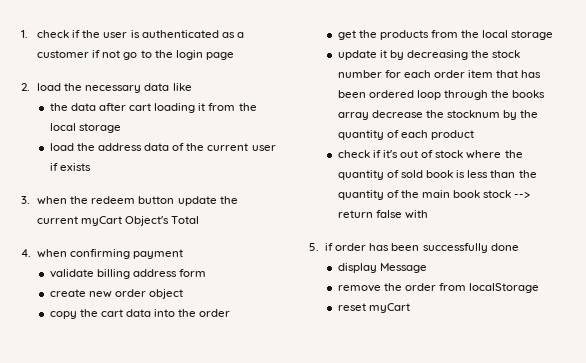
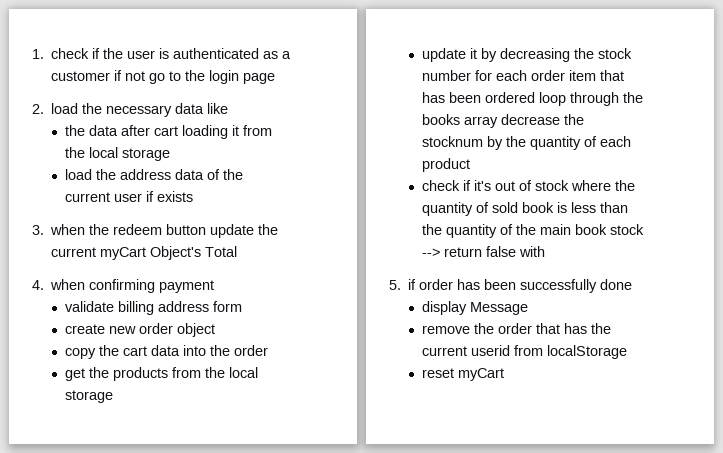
(437, 287) none -> [536,323,612,334] [422,345,511,356] that has the current userid

